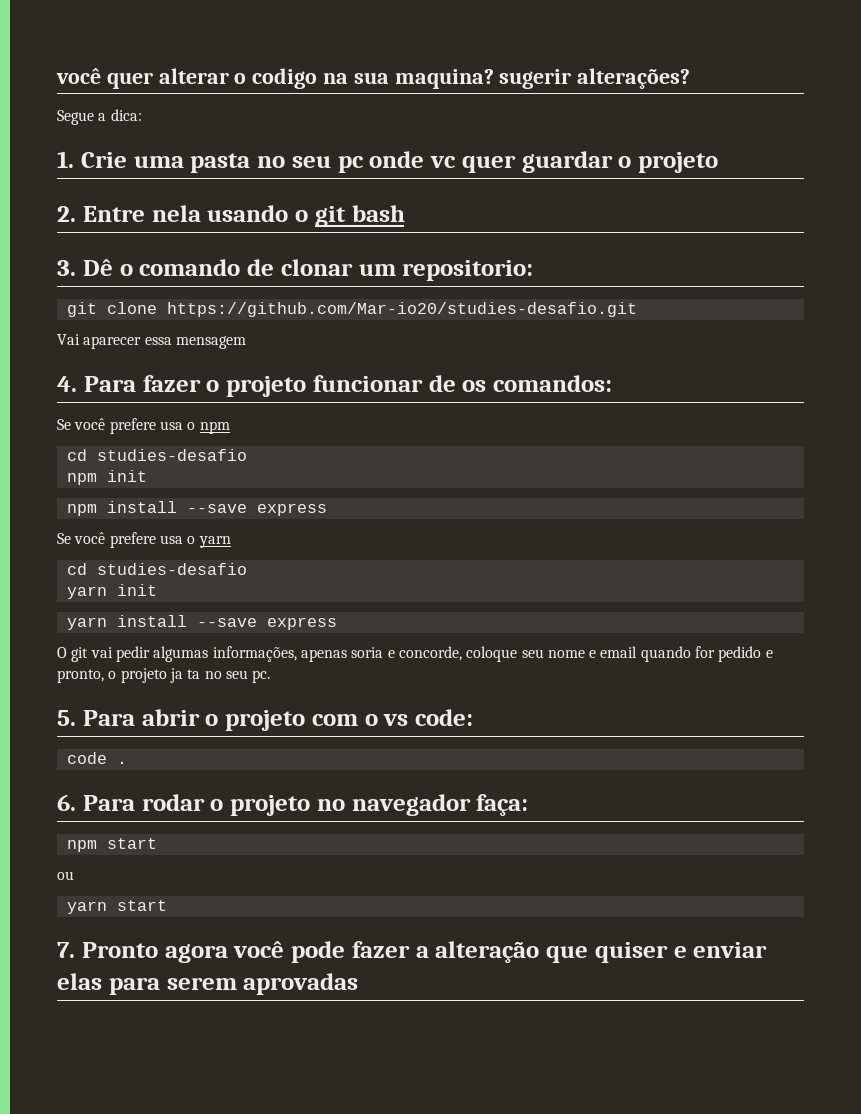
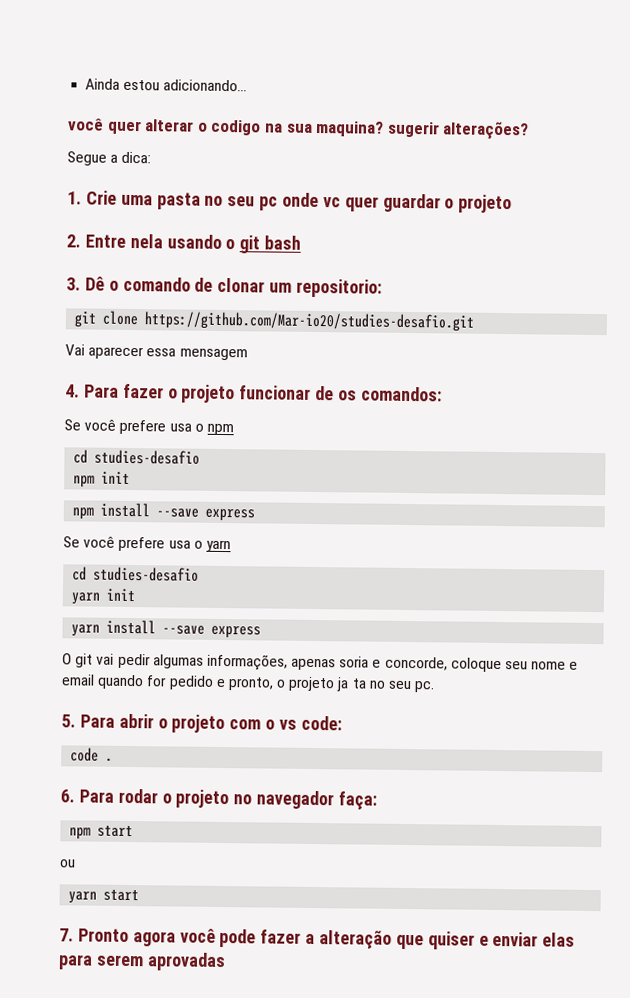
(56, 76) none -> [85,78,248,92] Ainda estou adicionando... //

